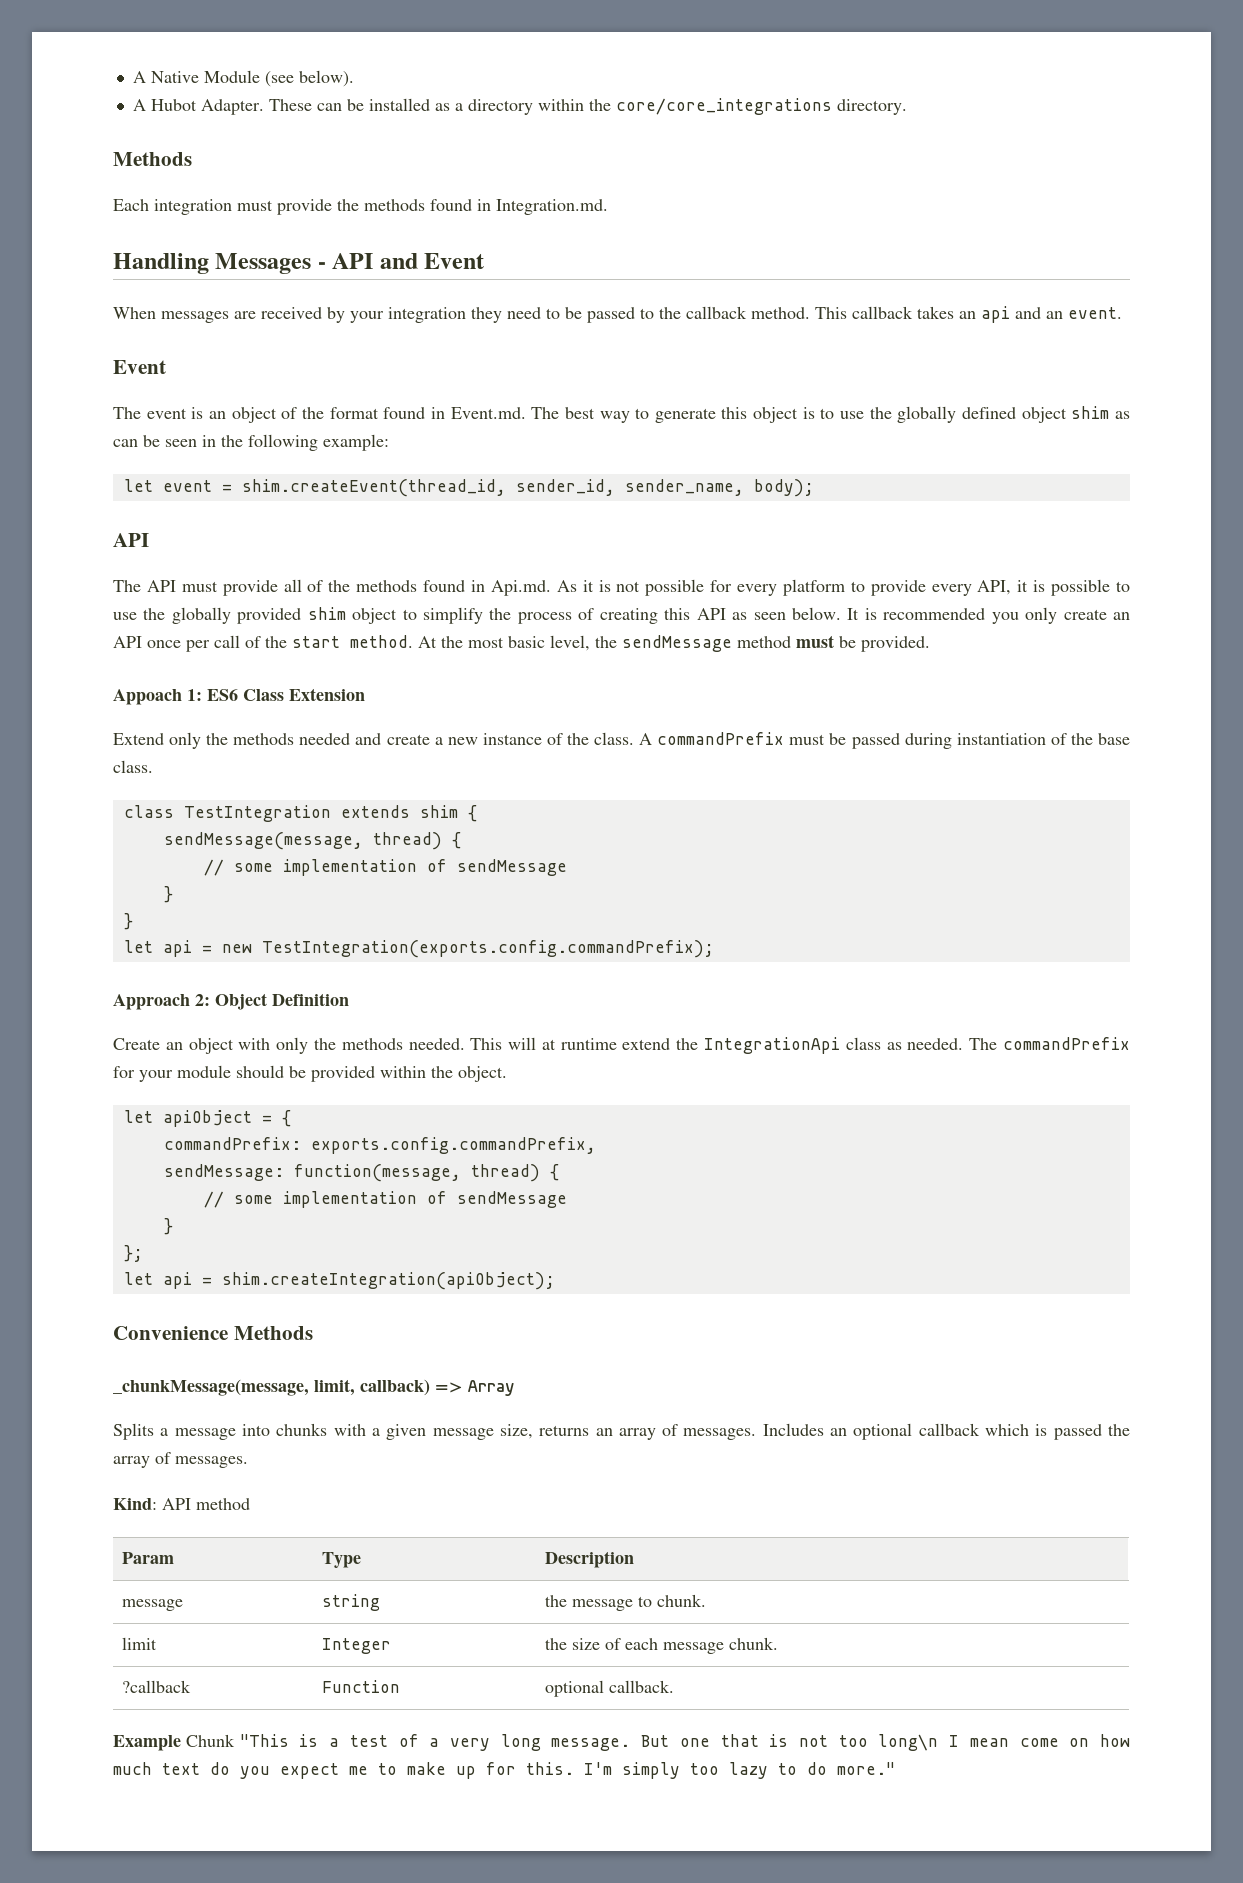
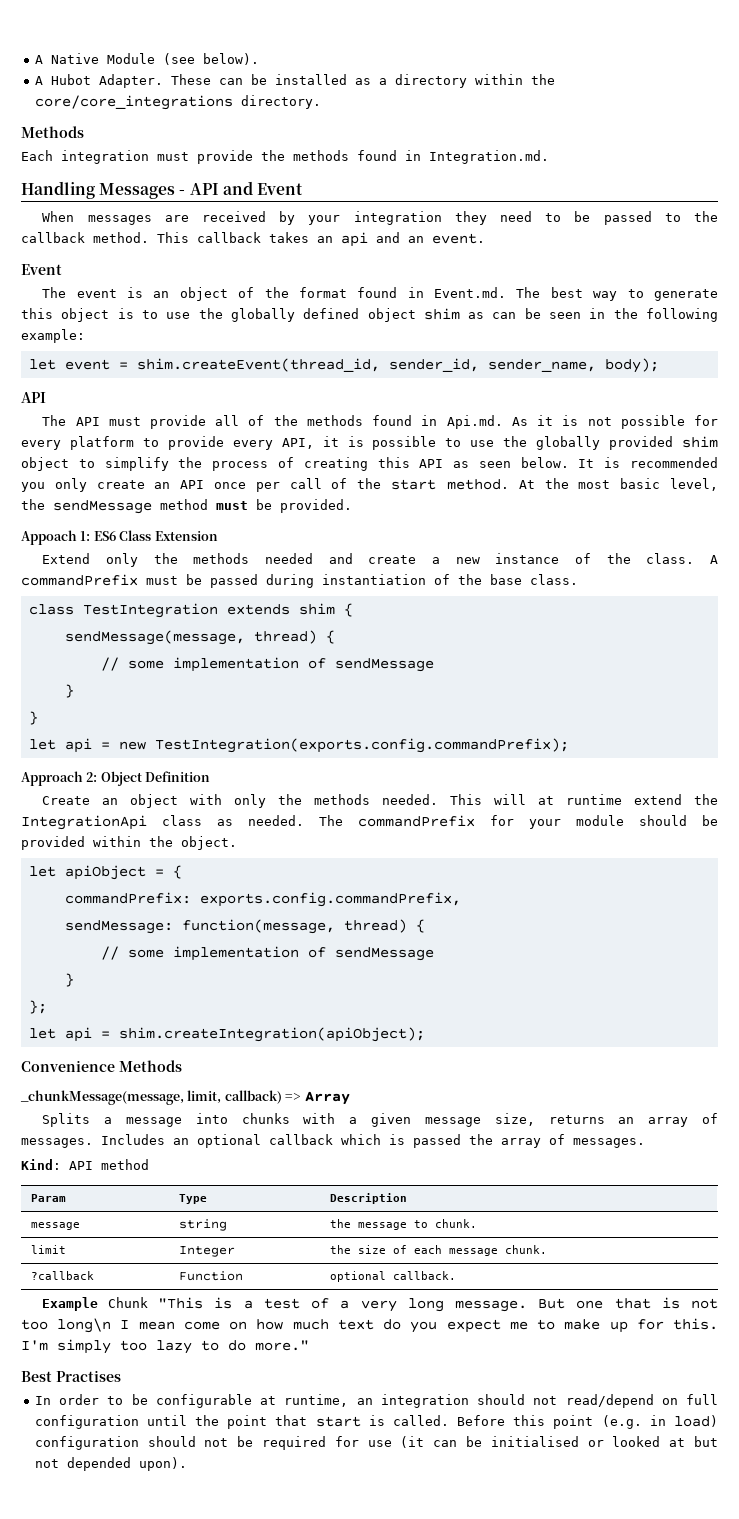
(895, 1768) none -> [21,1370,121,1382] [34,1394,718,1408] [34,1415,718,1429] [34,1436,719,1450] [34,1457,187,1471] // Best Practises // In order to be configurable at runtime, an integration should not read/depend on full configuration until the point that start is called. Before this point (e.g. in load) configuration should not be required for use (it can be initialised or looked at but not depended upon).

